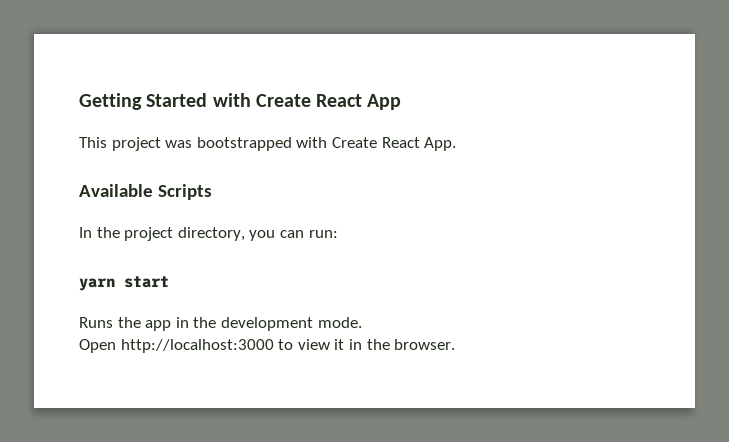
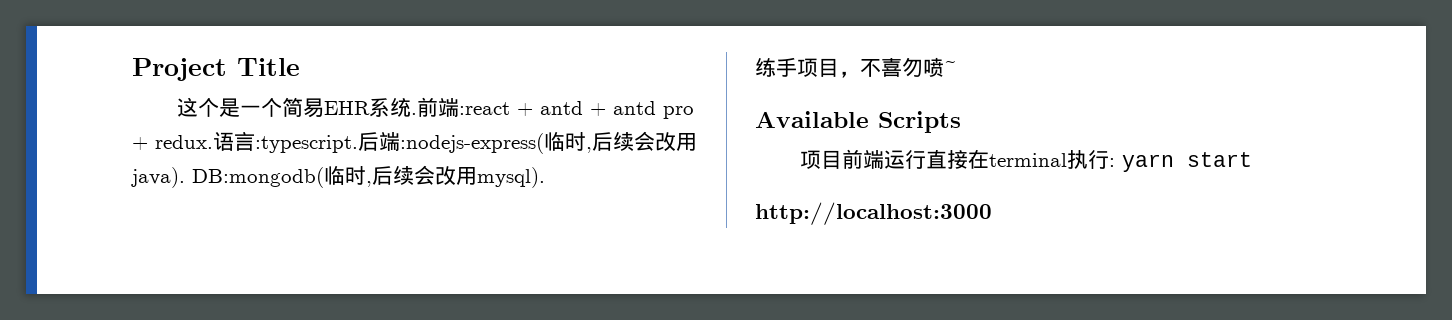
[79,93,402,110] [79,137,457,151] [79,184,212,200] [79,227,338,241] [79,276,169,291] [79,317,362,331] [79,339,456,353] Getting Started with Create React App // This project was bootstrapped with Create React App. // Available Scripts // In the project directory, you can run: // yarn start // Runs the app in the development mode. // Open http://localhost:3000 to view it in the browser. -> [132,58,300,81] [177,97,695,119] [132,131,697,154] [131,165,545,188] [755,57,957,78] [755,111,961,133] [800,149,1253,172] [755,202,992,225] Project Title // 这个是一个简易EHR系统.前端:react + antd + antd pro + redux.语言:typescript.后端:nodejs-express(临时,后续会改用java). DB:mongodb(临时,后续会改用mysql). // 练手项目，不喜勿喷~ // Available Scripts // 项目前端运行直接在terminal执行: yarn start // http://localhost:3000

